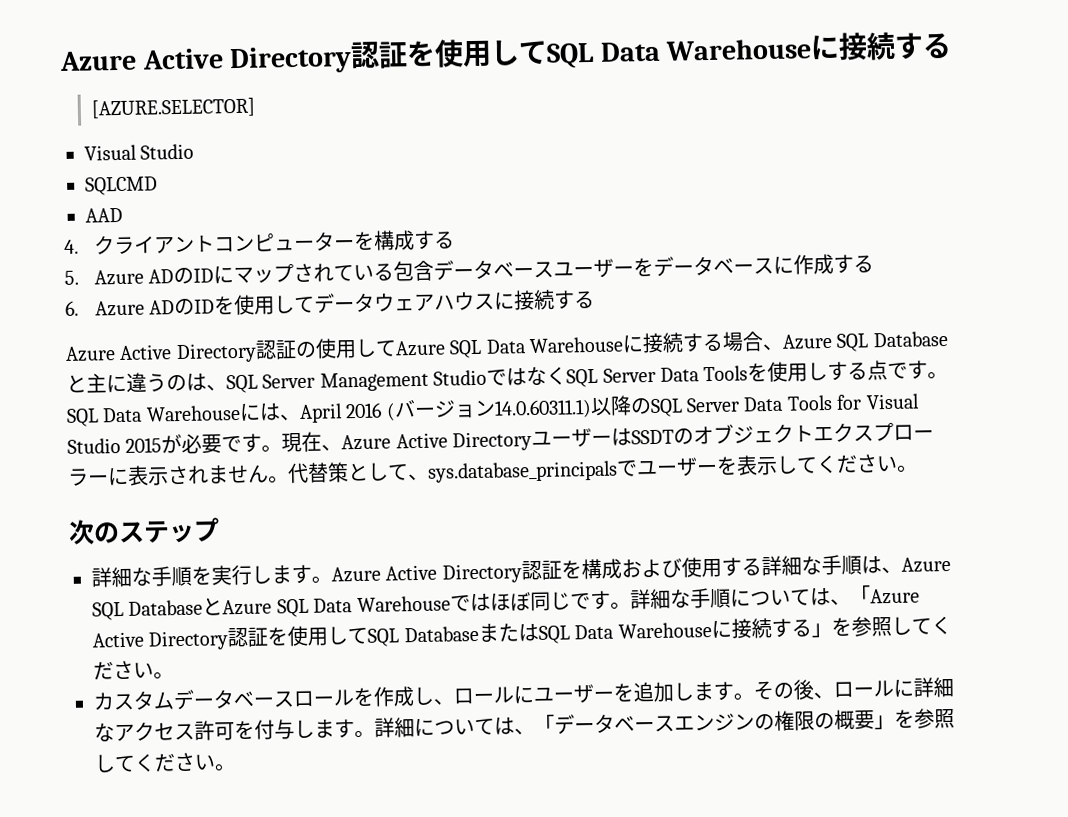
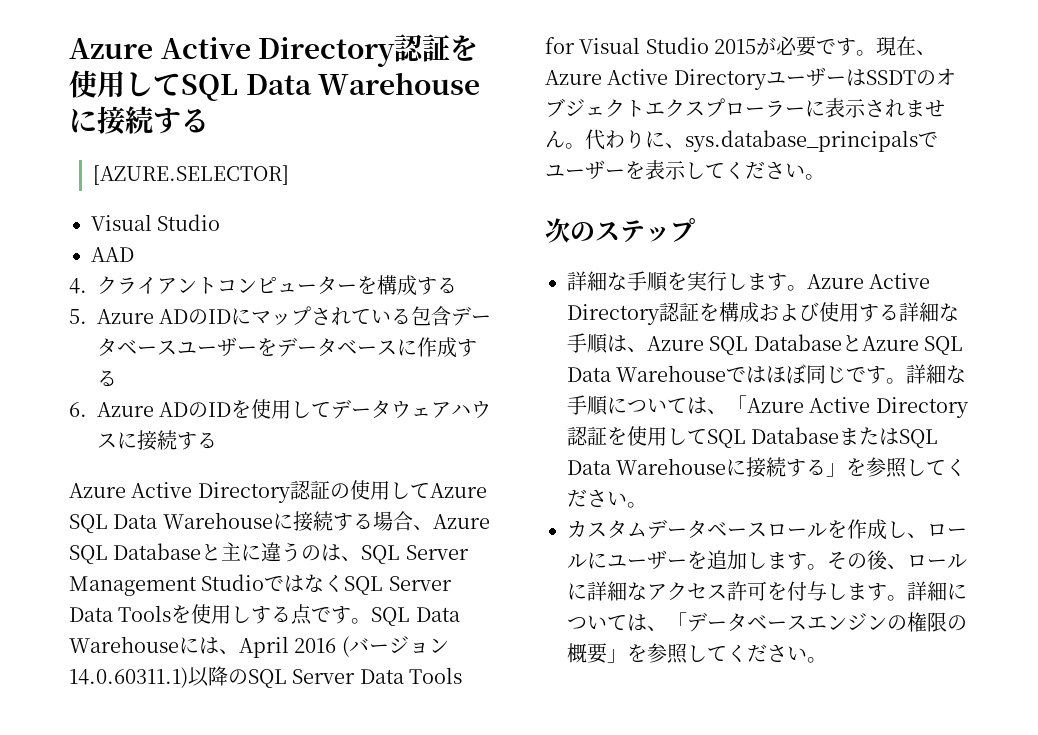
[85,176,158,196] // SQLCMD -> (221, 222) none
[307,462,409,483] 替策として -> [605,130,665,149] わりに

